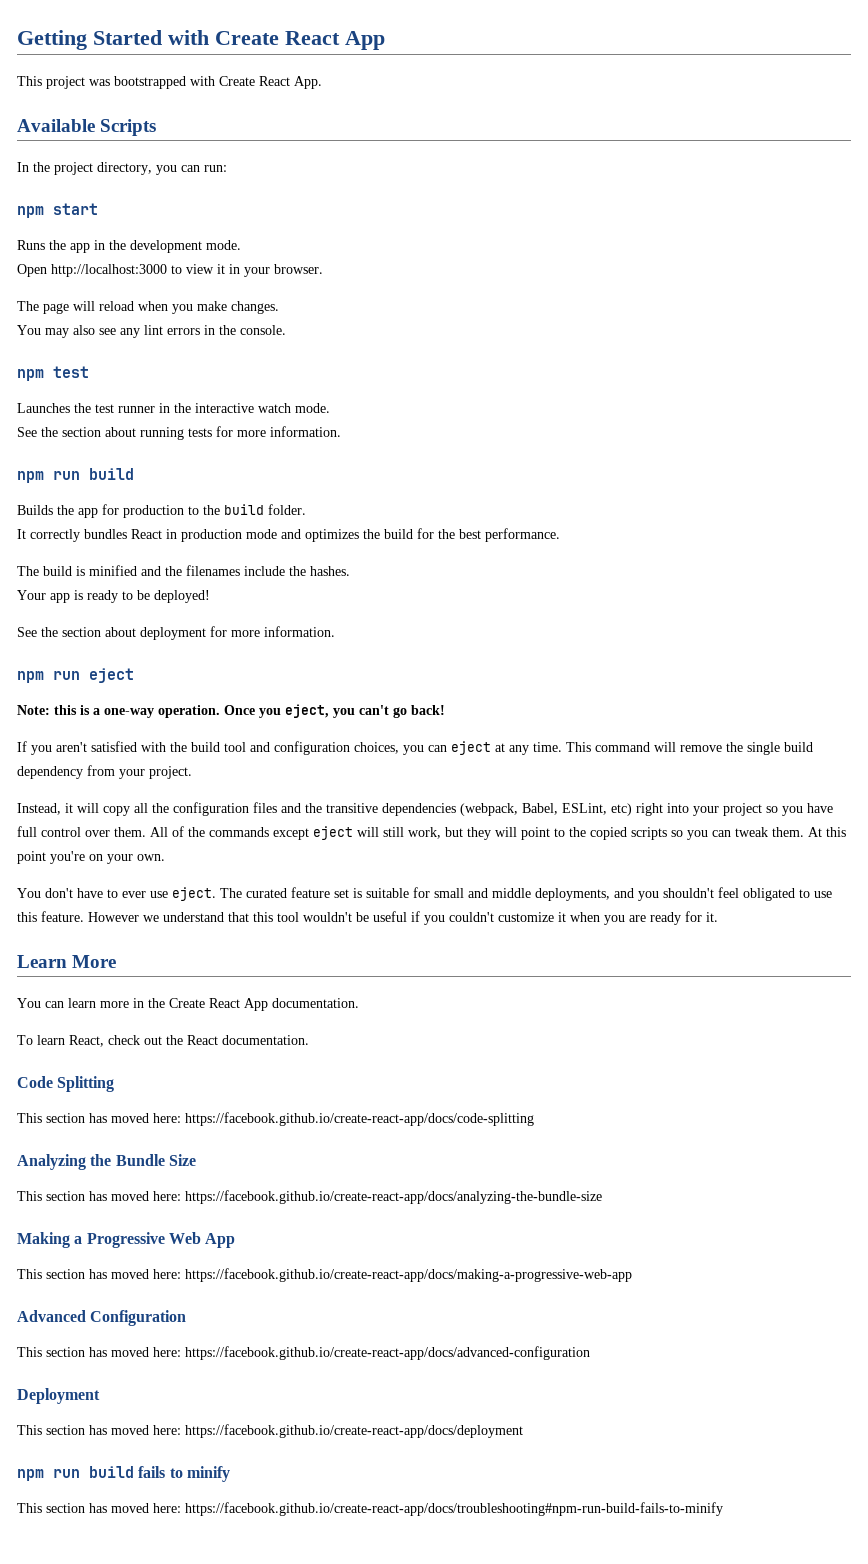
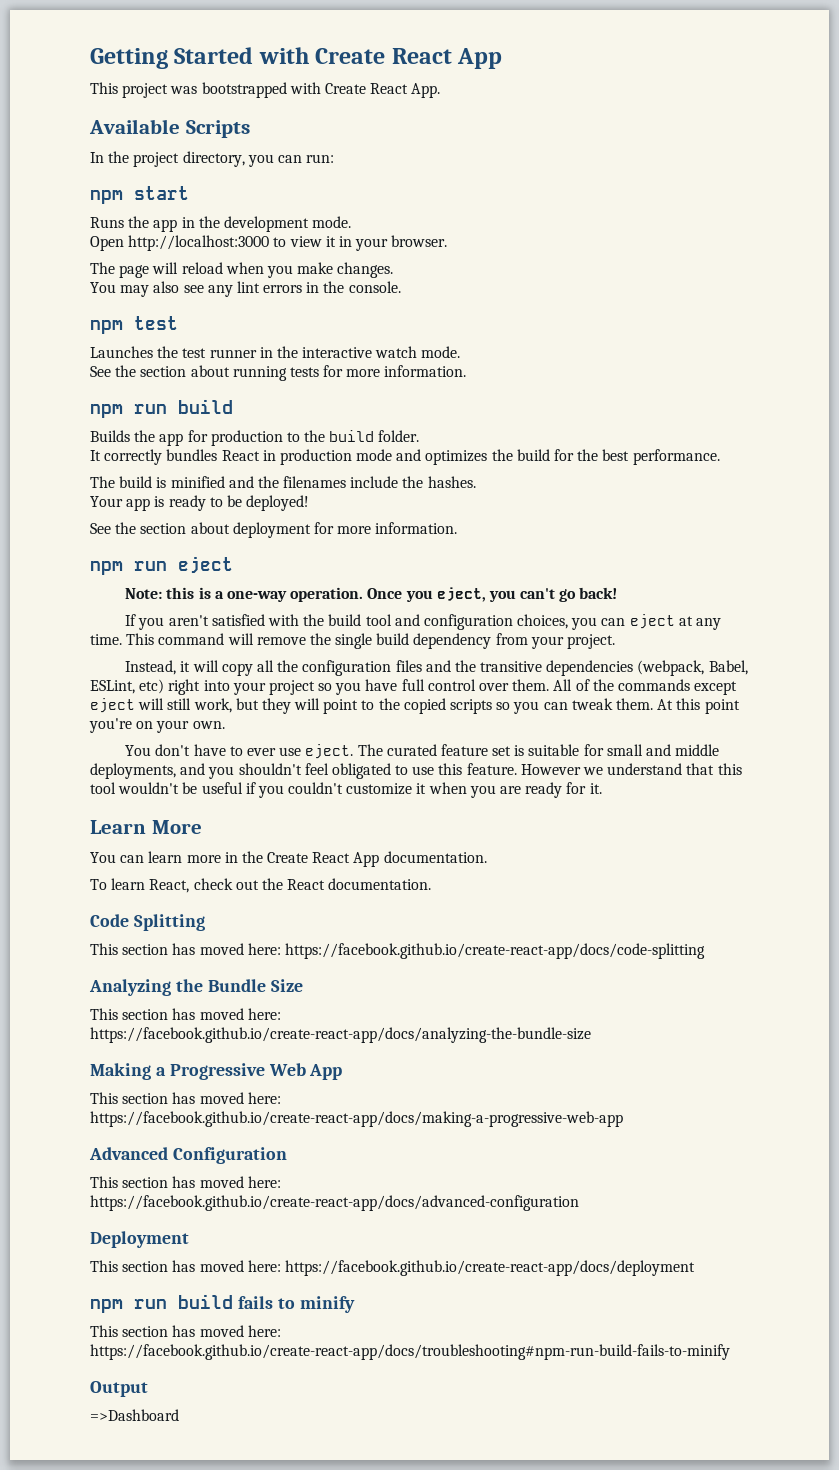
(723, 1509) none -> [90,1381,148,1397] [90,1409,179,1421] // Output // =>Dashboard

